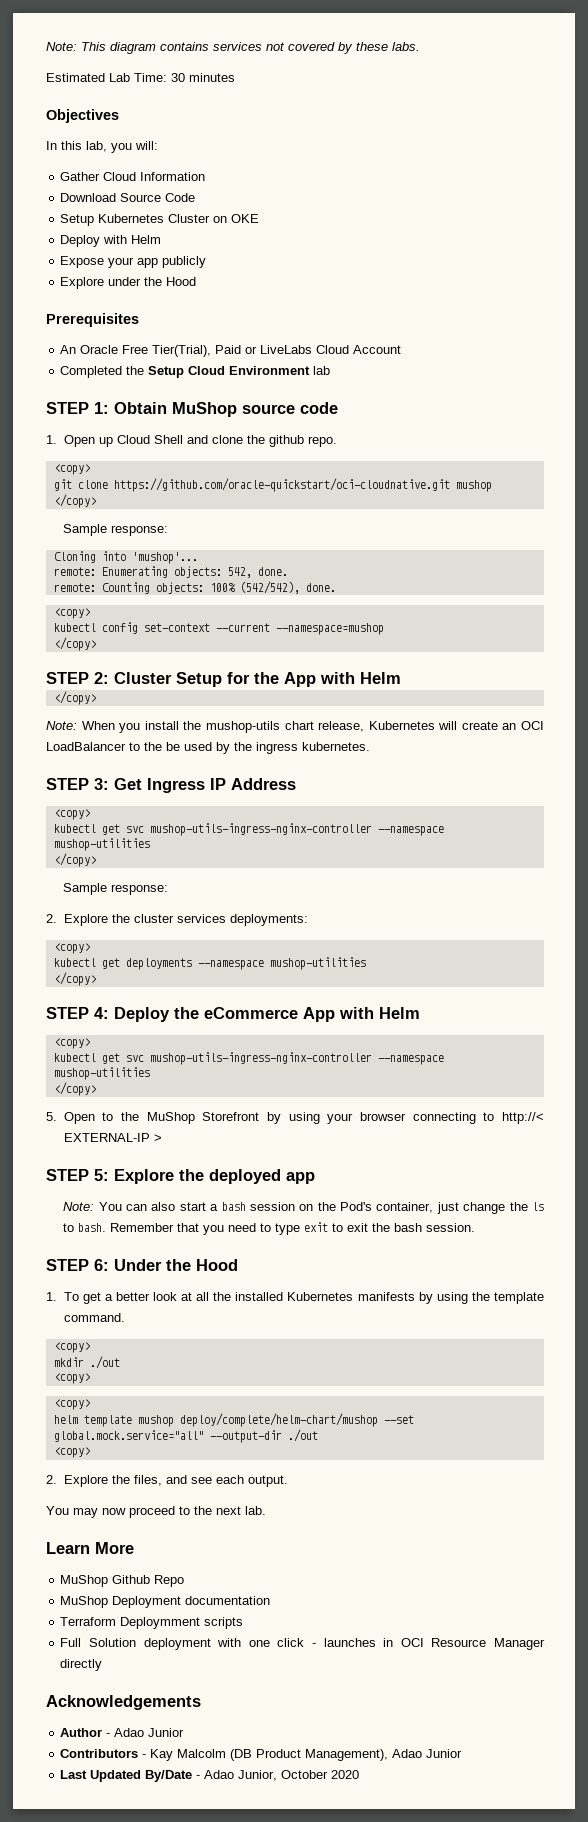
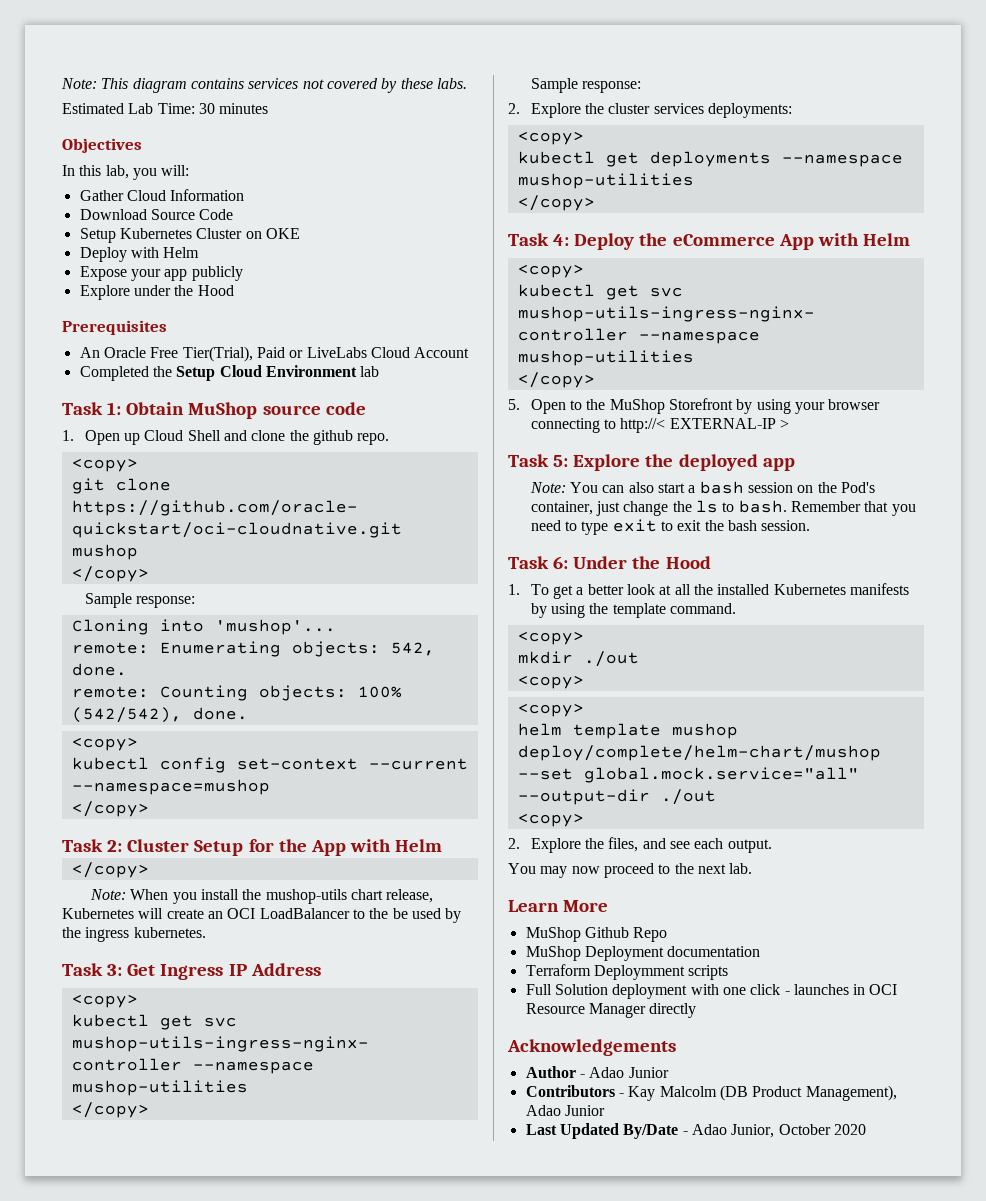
[46,402,89,414] STEP -> [62,402,103,415] Task
[46,672,89,684] STEP -> [62,839,103,852] Task
[46,778,89,790] STEP -> [62,963,103,976] Task
[46,1007,89,1019] STEP -> [508,233,549,246] Task
[46,1169,89,1181] STEP -> [508,454,549,467] Task
[46,1259,89,1271] STEP -> [508,556,549,569] Task

